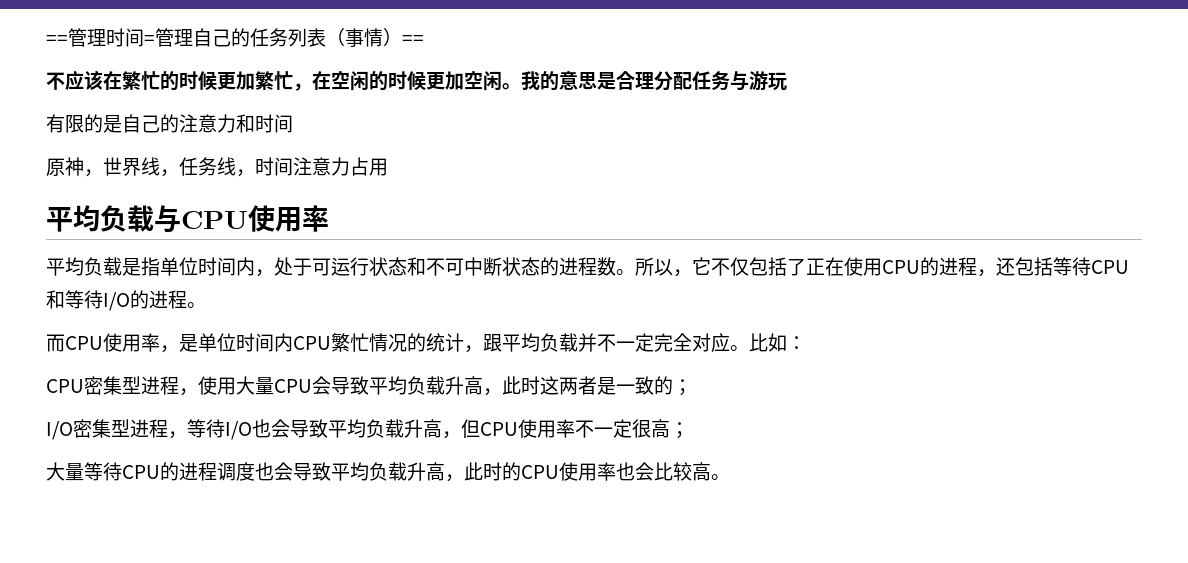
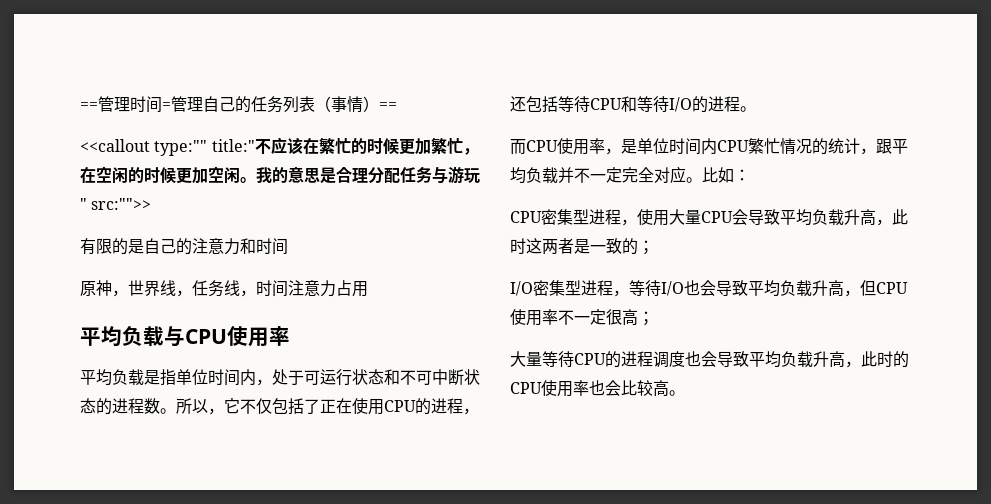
(424, 40) none -> [80,139,255,156] <<callout type:"" title:"
(787, 81) none -> [80,198,152,210] " src:"">>

